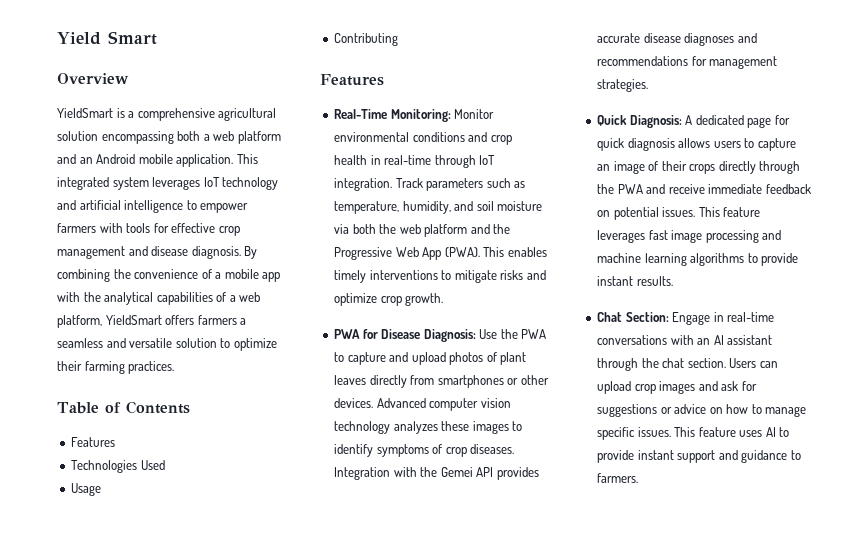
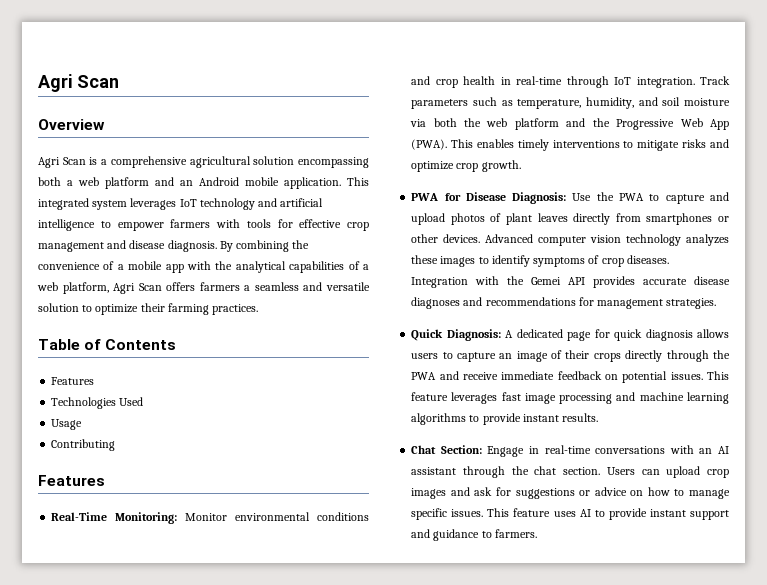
[57,31,157,45] Yield Smart -> [38,74,119,92] Agri Scan
[57,108,113,118] YieldSmart -> [38,157,86,168] Agri Scan
[105,315,162,325] YieldSmart -> [113,283,162,294] Agri Scan

